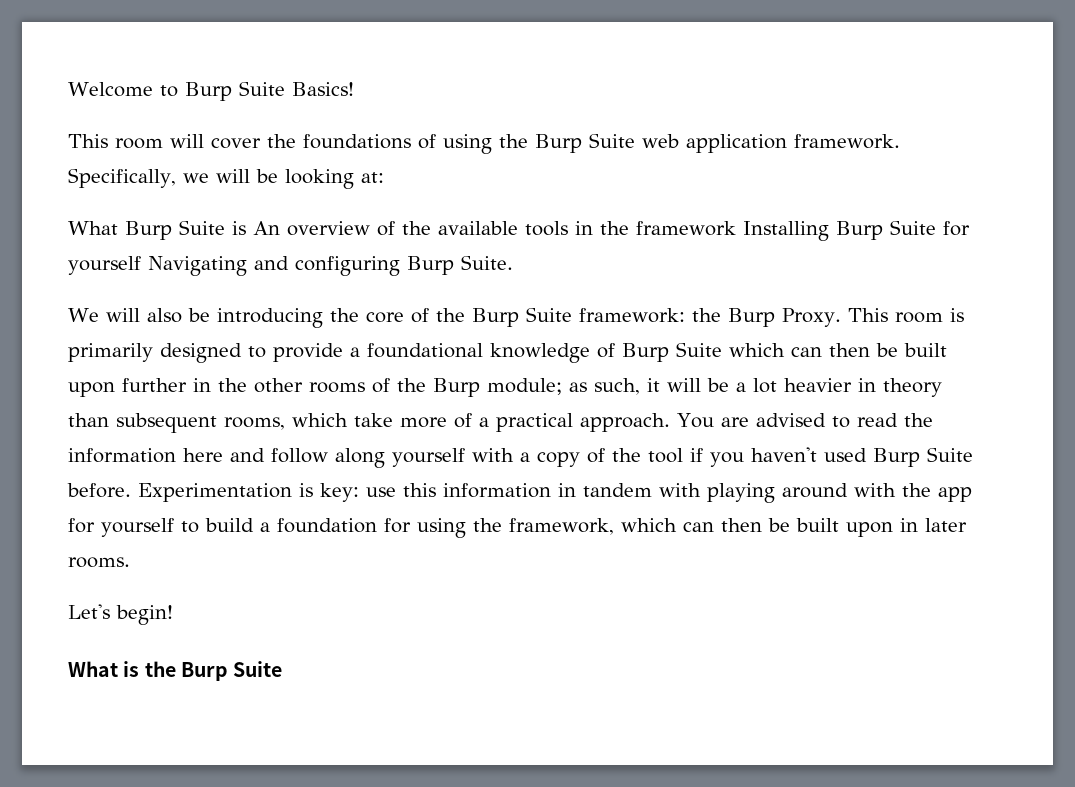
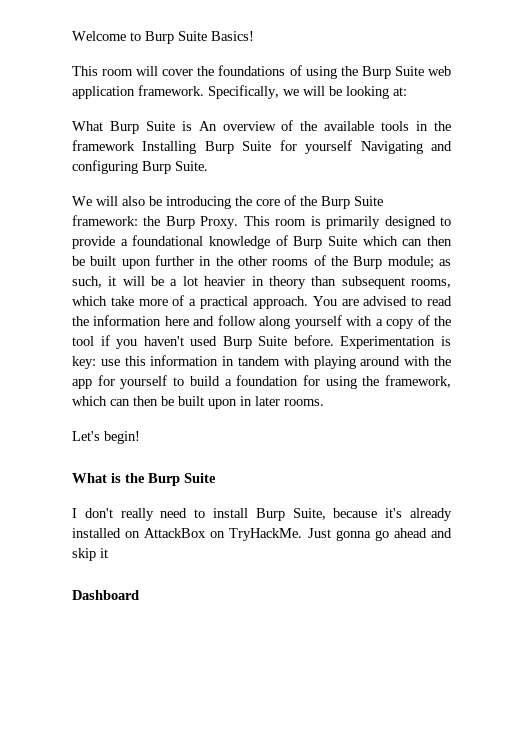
(283, 669) none -> [72,508,453,521] [72,528,452,541] [72,548,108,561] [72,590,139,600] // I don't really need to install Burp Suite, because it's already installed on AttackBox on TryHackMe. Just gonna go ahead and skip it // Dashboard

